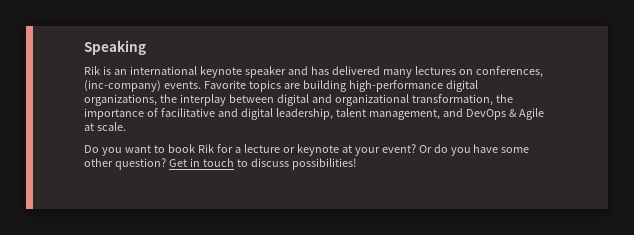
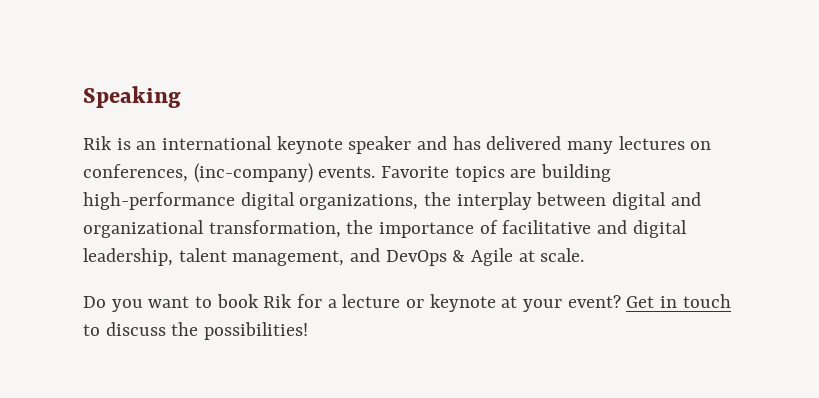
[418,144,530,156] [84,158,166,170] Or do you have some other question? -> (621, 301) none
(289, 162) none -> [171,322,199,336] the

